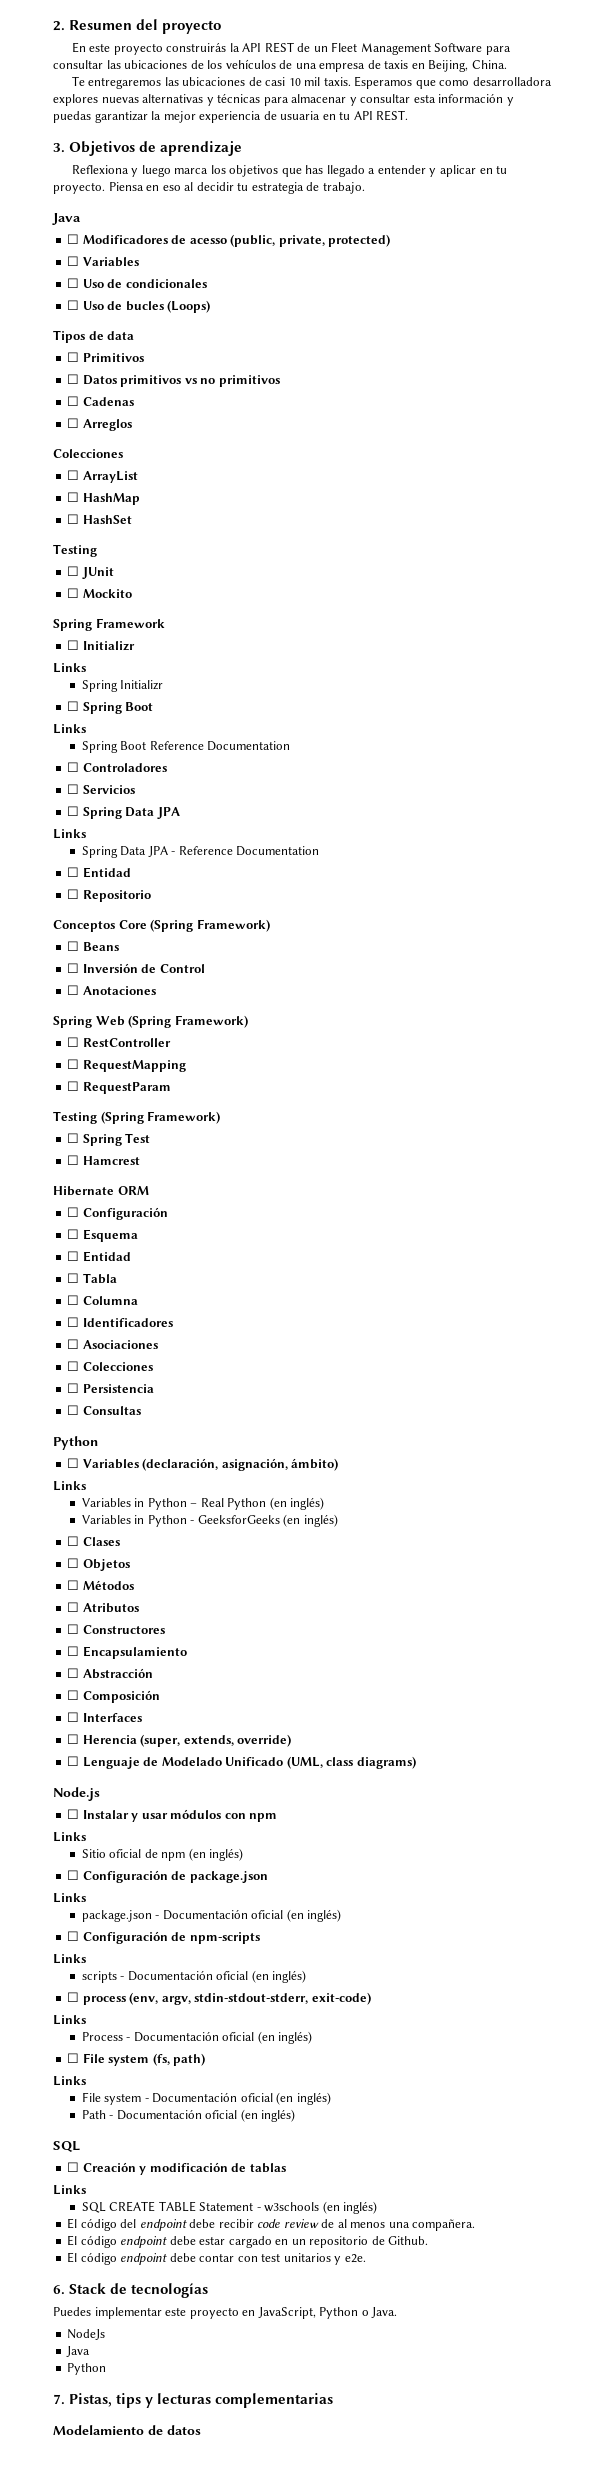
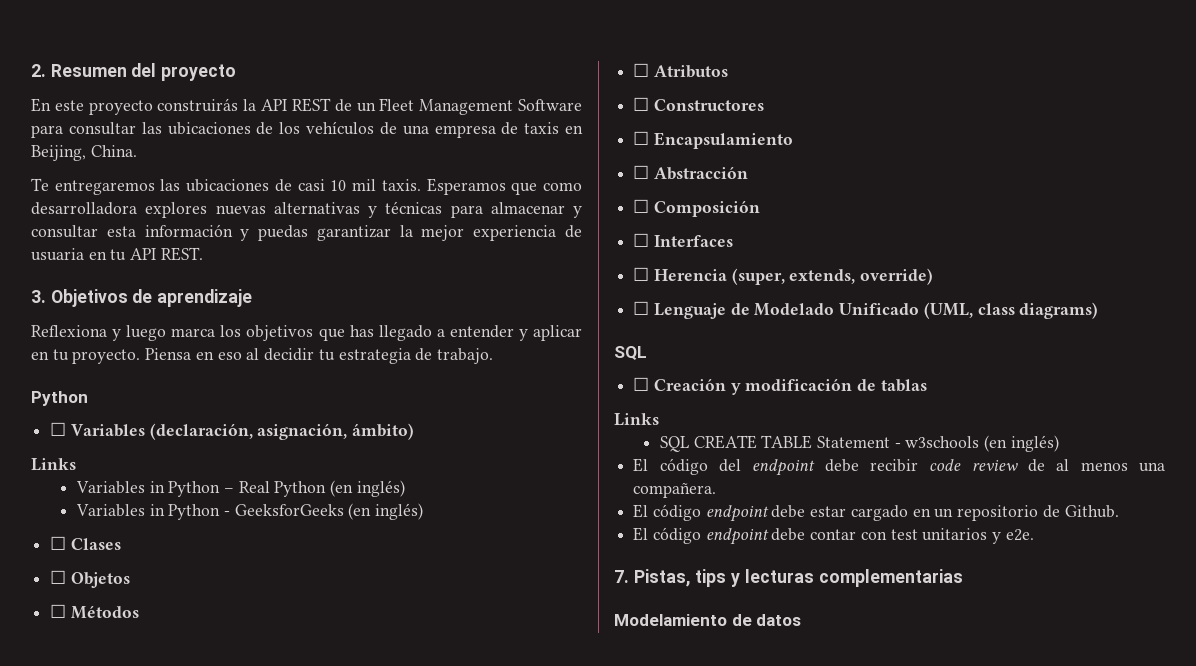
[52,213,81,225] [67,234,391,247] [67,256,139,267] [67,278,207,288] [67,300,211,313] [53,330,135,343] [67,352,144,362] [67,374,280,387] [67,396,134,406] [67,418,132,431] [53,449,123,458] [67,470,138,483] [67,492,140,505] [67,514,132,524] [53,544,97,557] [67,566,114,579] [67,588,132,598] [53,618,165,631] [67,640,135,651] [53,663,86,673] [81,680,164,692] [67,701,154,714] [53,724,86,734] [81,741,291,753] [67,762,167,772] [67,784,135,794] [67,806,180,819] [53,829,86,839] [81,846,320,858] [67,867,131,878] [67,889,151,902] [53,919,270,932] [67,941,119,951] [67,963,205,973] [67,985,156,995] [53,1015,248,1028] [67,1037,171,1047] [67,1059,186,1072] [67,1081,171,1094] [53,1111,221,1124] [67,1133,151,1146] [67,1155,140,1165] [53,1186,149,1196] [67,1207,168,1220] [67,1229,138,1242] [67,1251,131,1262] [67,1273,117,1284] [67,1295,138,1305] [67,1317,173,1327] [67,1339,158,1349] [67,1361,153,1371] [67,1383,154,1393] [67,1405,141,1415] // Java // ☐ Modificadores de acesso (public, private, protected) // ☐ Variables // ☐ Uso de condicionales // ☐ Uso de bucles (Loops) // Tipos de data // ☐ Primitivos // ☐ Datos primitivos vs no primitivos // ☐ Cadenas // ☐ Arreglos // Colecciones // ☐ ArrayList // ☐ HashMap // ☐ HashSet // Testing // ☐ JUnit // ☐ Mockito // Spring Framework // ☐ Initializr // Links // Spring Initializr // ☐ Spring Boot // Links // Spring Boot Reference Documentation // ☐ Controladores // ☐ Servicios // ☐ Spring Data JPA // Links // Spring Data JPA - Reference Documentation // ☐ Entidad // ☐ Repositorio // Conceptos Core (Spring Framework) // ☐ Beans // ☐ Inversión de Control // ☐ Anotaciones // Spring Web (Spring Framework) // ☐ RestController // ☐ RequestMapping // ☐ RequestParam // Testing (Spring Framework) // ☐ Spring Test // ☐ Hamcrest // Hibernate ORM // ☐ Configuración // ☐ Esquema // ☐ Entidad // ☐ Tabla // ☐ Columna // ☐ Identificadores // ☐ Asociaciones // ☐ Colecciones // ☐ Persistencia // ☐ Consultas -> (493, 356) none
[53,1787,100,1801] [67,1809,278,1822] [53,1832,86,1842] [81,1848,244,1861] [67,1870,268,1883] [53,1893,86,1903] [81,1909,342,1922] [67,1931,260,1944] [53,1954,86,1964] [81,1970,307,1983] [67,1992,371,2005] [53,2015,86,2025] [81,2031,313,2044] [67,2053,206,2066] [53,2076,86,2086] [81,2092,331,2105] [81,2109,296,2122] // Node.js // ☐ Instalar y usar módulos con npm // Links // Sitio oficial de npm (en inglés) // ☐ Configuración de package.json // Links // package.json - Documentación oficial (en inglés) // ☐ Configuración de npm-scripts // Links // scripts - Documentación oficial (en inglés) // ☐ process (env, argv, stdin-stdout-stderr, exit-code) // Links // Process - Documentación oficial (en inglés) // ☐ File system (fs, path) // Links // File system - Documentación oficial (en inglés) // Path - Documentación oficial (en inglés) -> (1099, 310) none
[53,2283,209,2298] [53,2307,398,2319] [67,2329,106,2340] [66,2346,91,2357] [67,2363,107,2375] // 6. Stack de tecnologías // Puedes implementar este proyecto en JavaScript, Python o Java. // NodeJs // Java // Python -> (1034, 535) none

